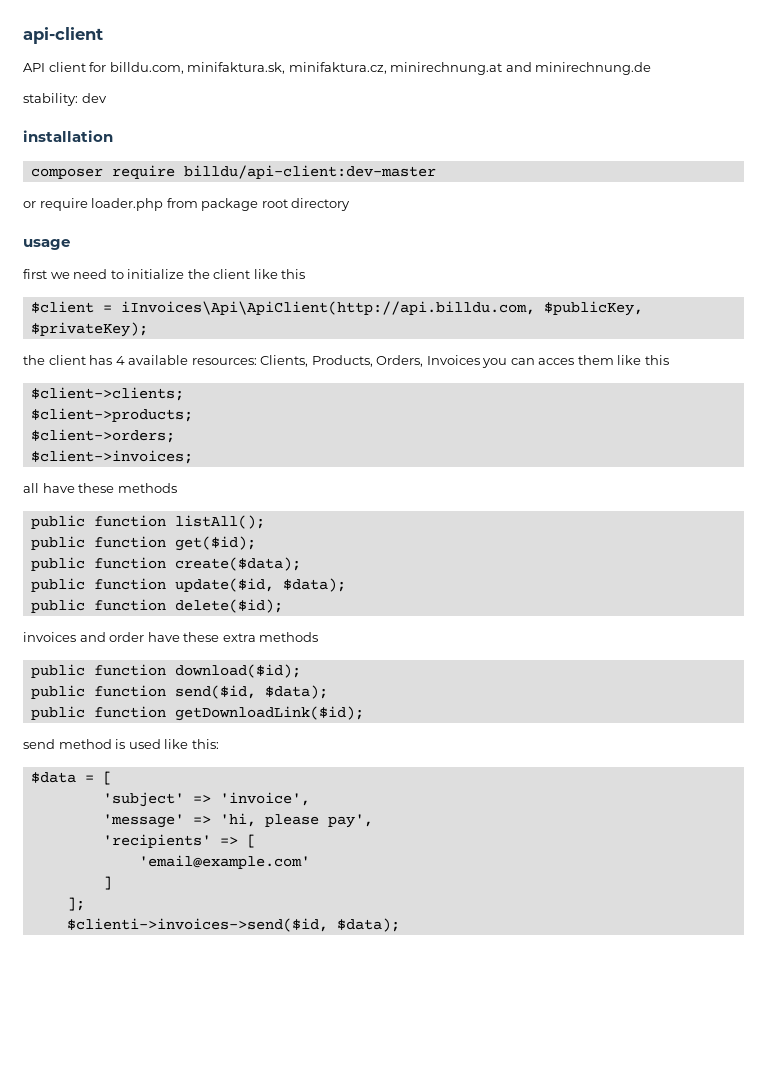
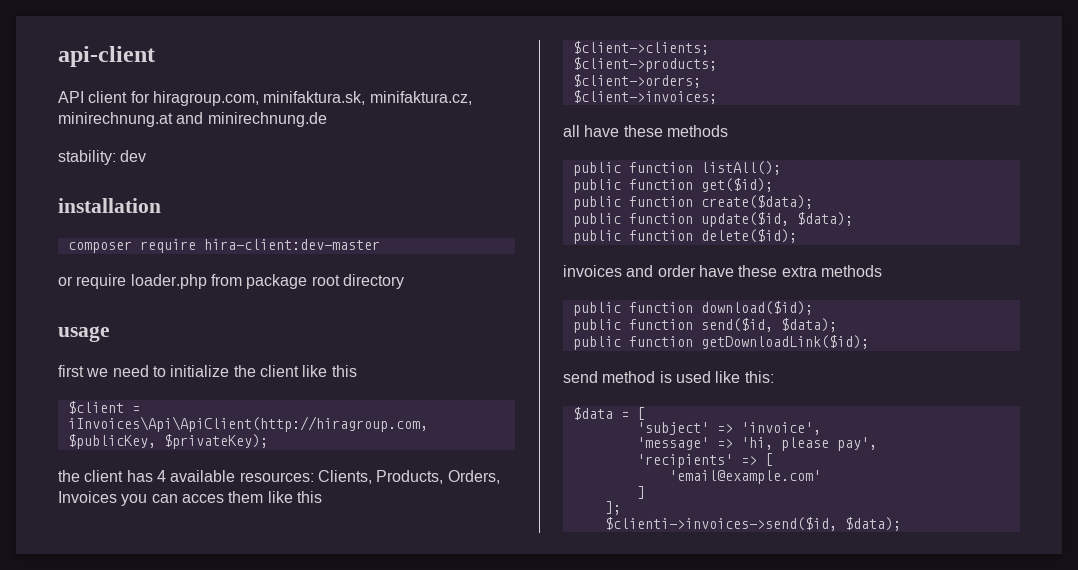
[109,62,184,74] billdu.com, -> [152,91,259,106] hiragroup.com,
[183,165,436,179] billdu/api-client:dev-master -> [203,239,380,250] hira-client:dev-master
[120,301,535,315] iInvoices\Api\ApiClient(http://api.billdu.com, -> [67,416,428,432] iInvoices\Api\ApiClient(http://hiragroup.com,

